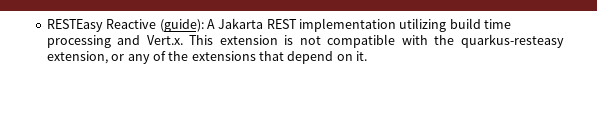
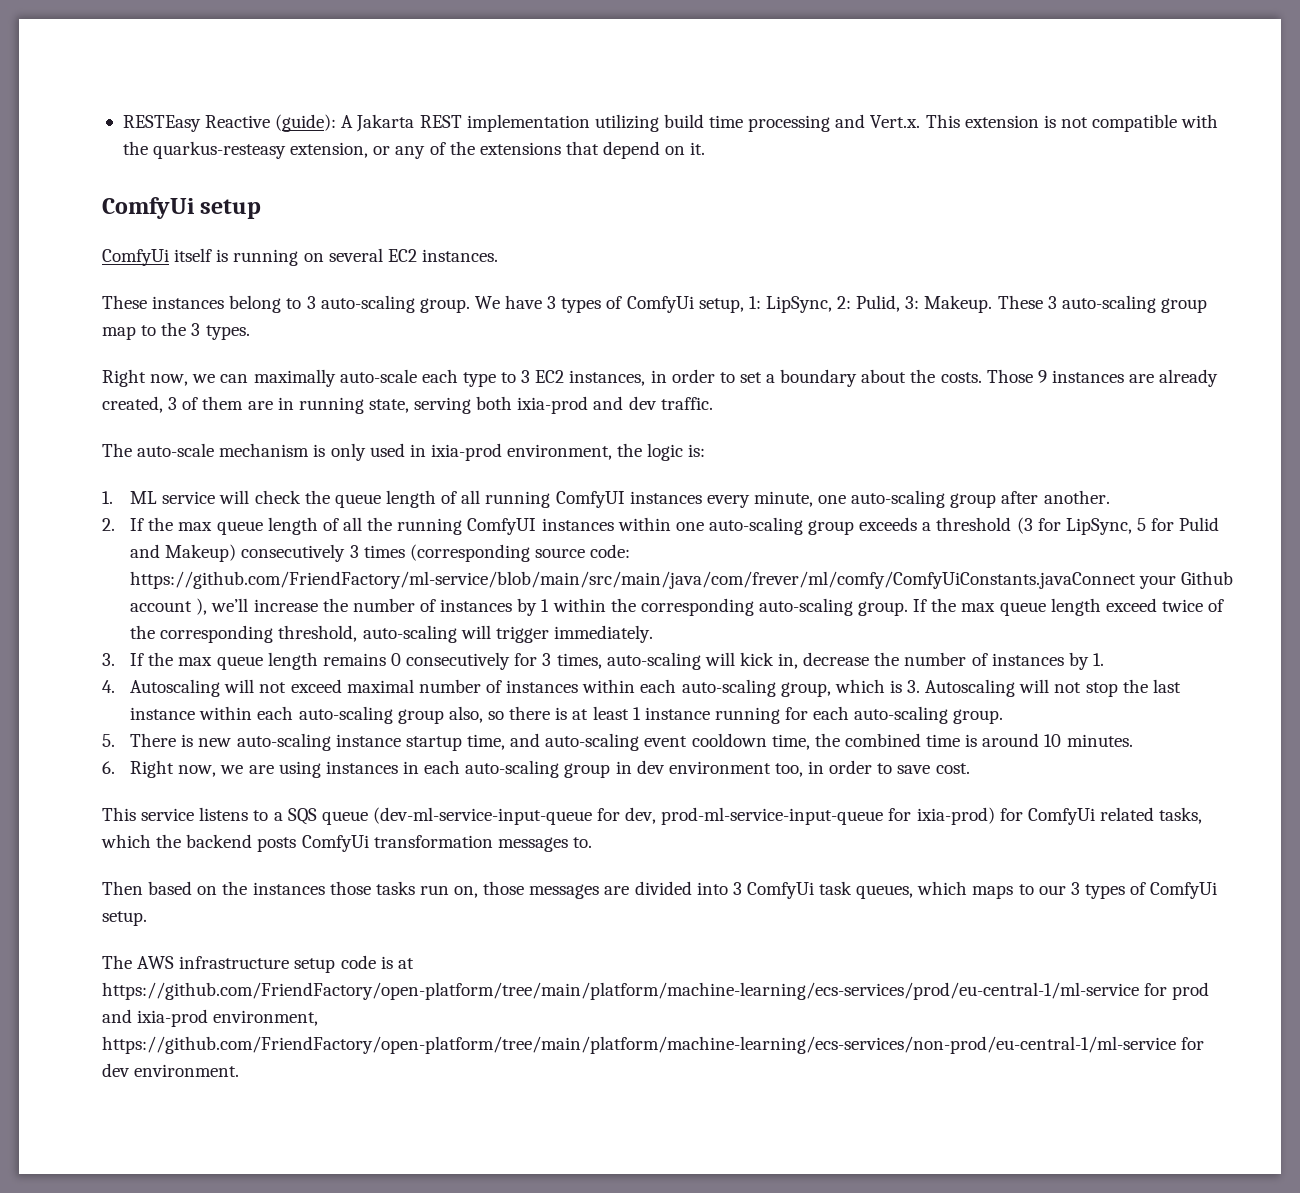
(368, 56) none -> [102,197,262,219] [102,248,498,266] [102,295,1207,313] [102,322,250,340] [102,369,1219,387] [102,396,713,414] [102,443,706,461] [102,490,1110,508] [102,517,1220,535] [130,544,631,562] [130,571,1234,589] [130,598,1225,616] [130,625,653,643] [102,652,1104,670] [102,679,1181,697] [130,706,1004,724] [102,733,1133,751] [102,760,970,778] [102,807,1203,825] [101,834,592,852] [102,881,1218,899] [102,911,147,926] [102,955,414,973] [102,982,1210,1000] [102,1009,319,1027] [102,1036,1205,1054] [102,1063,240,1077] // ComfyUi setup // ComfyUi itself is running on several EC2 instances. // These instances belong to 3 auto-scaling group. We have 3 types of ComfyUi setup, 1: LipSync, 2: Pulid, 3: Makeup. These 3 auto-scaling group map to the 3 types. // Right now, we can maximally auto-scale each type to 3 EC2 instances, in order to set a boundary about the costs. Those 9 instances are already created, 3 of them are in running state, serving both ixia-prod and dev traffic. // The auto-scale mechanism is only used in ixia-prod environment, the logic is: // 1. ML service will check the queue length of all running ComfyUI instances every minute, one auto-scaling group after another. // 2. If the max queue length of all the running ComfyUI instances within one auto-scaling group exceeds a threshold (3 for LipSync, 5 for Pulid and Makeup) consecutively 3 times (corresponding source code: https://github.com/FriendFactory/ml-service/blob/main/src/main/java/com/frever/ml/comfy/ComfyUiConstants.javaConnect your Github account ), we’ll increase the number of instances by 1 within the corresponding auto-scaling group. If the max queue length exceed twice of the corresponding threshold, auto-scaling will trigger immediately. // 3. If the max queue length remains 0 consecutively for 3 times, auto-scaling will kick in, decrease the number of instances by 1. // 4. Autoscaling will not exceed maximal number of instances within each auto-scaling group, which is 3. Autoscaling will not stop the last instance within each auto-scaling group also, so there is at least 1 instance running for each auto-scaling group. // 5. There is new auto-scaling instance startup time, and auto-scaling event cooldown time, the combined time is around 10 minutes. // 6. Right now, we are using instances in each auto-scaling group in dev environment too, in order to save cost. // This service listens to a SQS queue (dev-ml-service-input-queue for dev, prod-ml-service-input-queue for ixia-prod) for ComfyUi related tasks, which the backend posts ComfyUi transformation messages to. // Then based on the instances those tasks run on, those messages are divided into 3 ComfyUi task queues, which maps to our 3 types of ComfyUi setup. // The AWS infrastructure setup code is at https://github.com/FriendFactory/open-platform/tree/main/platform/machine-learning/ecs-services/prod/eu-central-1/ml-service for prod and ixia-prod environment, https://github.com/FriendFactory/open-platform/tree/main/platform/machine-learning/ecs-services/non-prod/eu-central-1/ml-service for dev environment.

